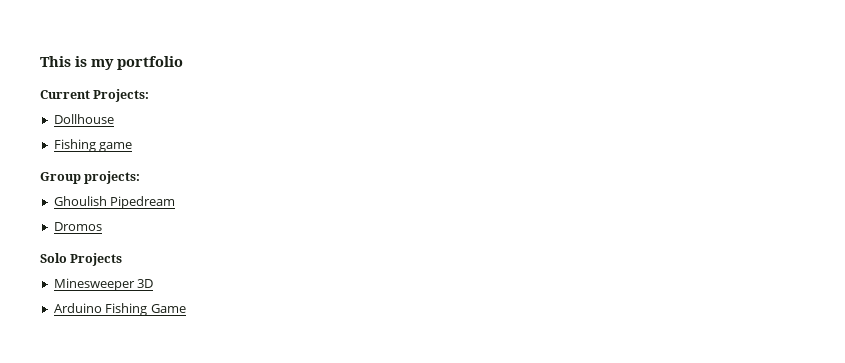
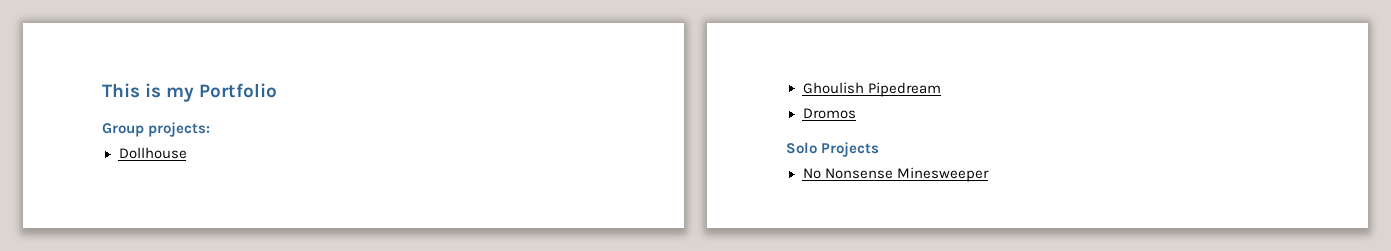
[117,56,183,70] [40,89,150,102] [53,114,114,124] [53,139,133,152] portfolio // Current Projects: // Dollhouse // Fishing game -> [199,83,278,98] Portfolio
(141, 177) none -> [118,147,187,159] // Dollhouse
[53,278,154,291] [53,303,186,316] Minesweeper 3D // Arduino Fishing Game -> [802,167,989,182] No Nonsense Minesweeper

